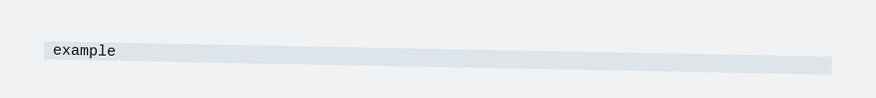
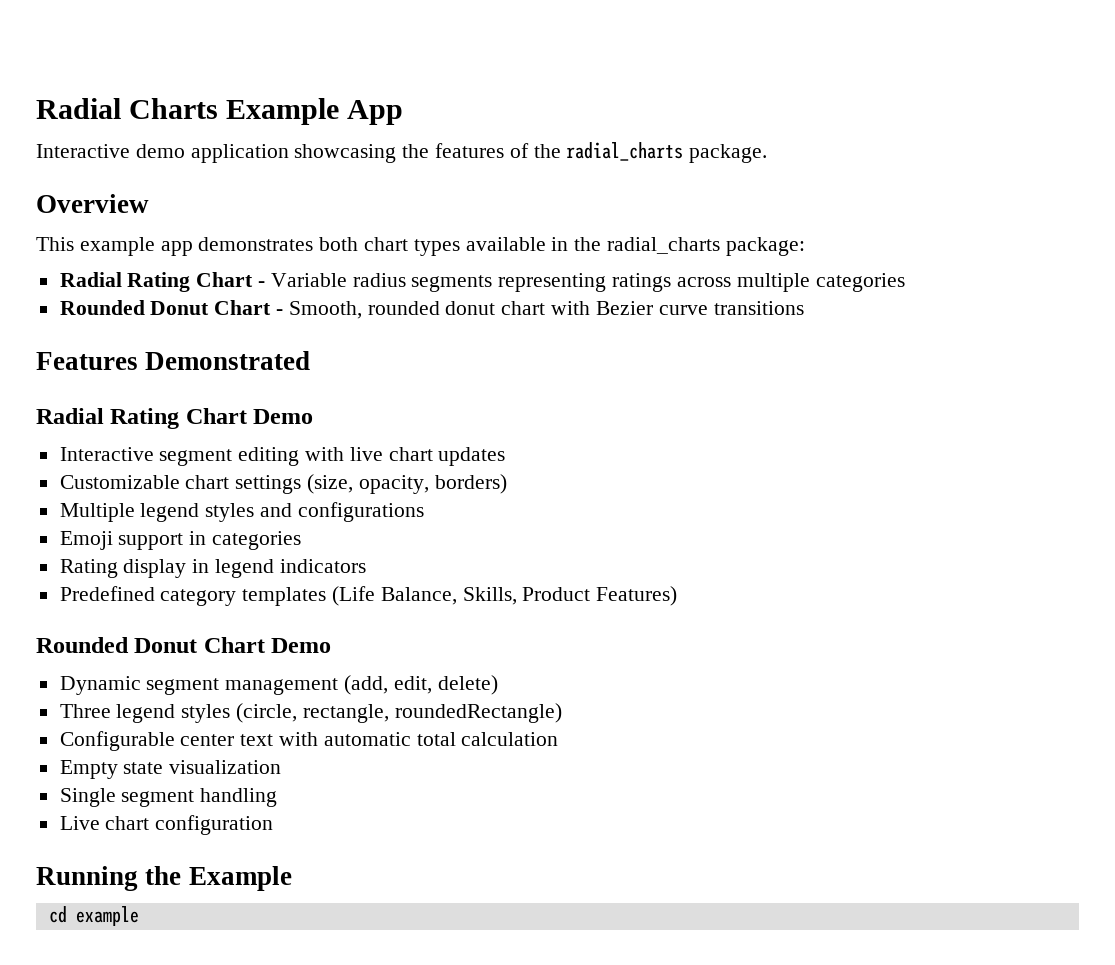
(51, 51) none -> [36,98,404,125] [36,142,768,163] [36,194,149,213] [36,237,805,256] [59,272,905,292] [59,300,804,319] [36,351,311,370] [36,408,314,429] [59,447,506,466] [59,474,507,494] [59,502,424,522] [59,531,302,550] [59,559,366,578] [59,586,678,606] [36,637,332,653] [59,675,498,695] [59,703,562,723] [59,731,559,751] [59,760,282,779] [59,788,278,807] [59,815,274,835] [36,866,292,891] [48,906,67,923] Radial Charts Example App // Interactive demo application showcasing the features of the radial_charts package. // Overview // This example app demonstrates both chart types available in the radial_charts package: // Radial Rating Chart - Variable radius segments representing ratings across multiple categories // Rounded Donut Chart - Smooth, rounded donut chart with Bezier curve transitions // Features Demonstrated // Radial Rating Chart Demo // Interactive segment editing with live chart updates // Customizable chart settings (size, opacity, borders) // Multiple legend styles and configurations // Emoji support in categories // Rating display in legend indicators // Predefined category templates (Life Balance, Skills, Product Features) // Rounded Donut Chart Demo // Dynamic segment management (add, edit, delete) // Three legend styles (circle, rectangle, roundedRectangle) // Configurable center text with automatic total calculation // Empty state visualization // Single segment handling // Live chart configuration // Running the Example // cd

